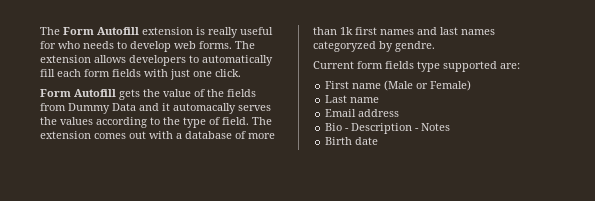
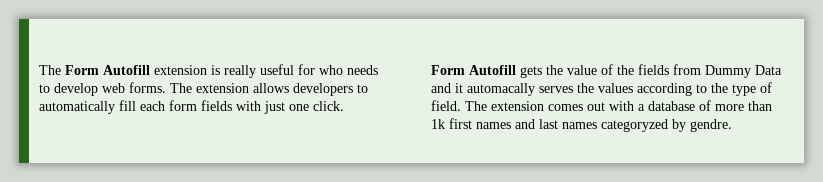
[313,61,520,72] [325,80,472,91] [325,95,380,103] [325,109,400,117] [325,123,451,134] [325,137,379,145] // Current form fields type supported are: // First name (Male or Female) // Last name // Email address // Bio - Description - Notes // Birth date -> (732, 125) none

